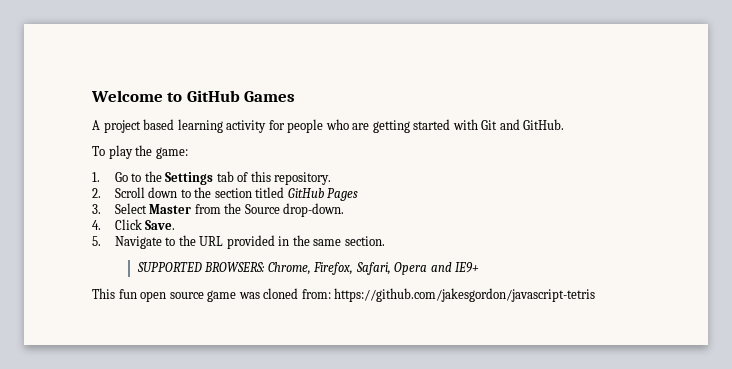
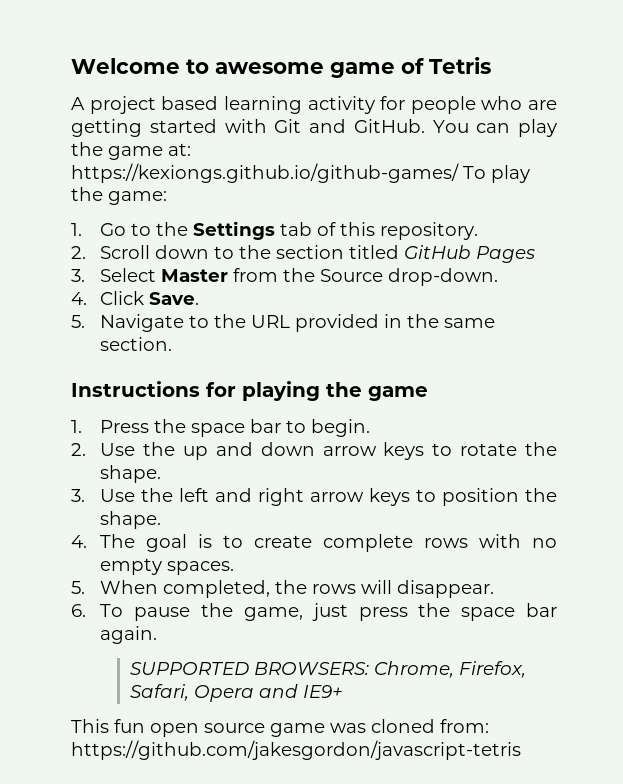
[186,90,296,102] GitHub Games -> [215,57,491,78] awesome game of Tetris
(565, 124) // -> [432,119,557,137] [71,142,191,160] [71,163,459,183] You can play the game at: https://kexiongs.github.io/github-games/
(385, 241) none -> [71,381,428,401] [71,419,371,437] [71,442,557,460] [100,465,162,483] [71,488,557,506] [100,511,162,529] [71,534,557,552] [100,558,235,575] [71,580,495,598] [71,603,557,621] [100,626,158,644] // Instructions for playing the game // 1. Press the space bar to begin. // 2. Use the up and down arrow keys to rotate the shape. // 3. Use the left and right arrow keys to position the shape. // 4. The goal is to create complete rows with no empty spaces. // 5. When completed, the rows will disappear. // 6. To pause the game, just press the space bar again.

